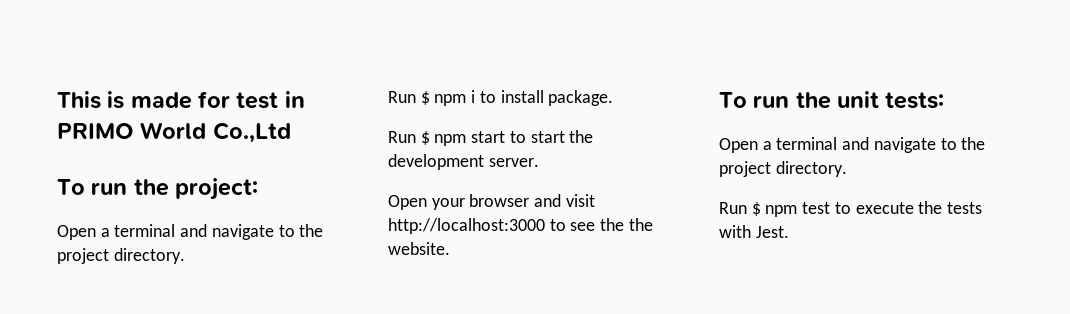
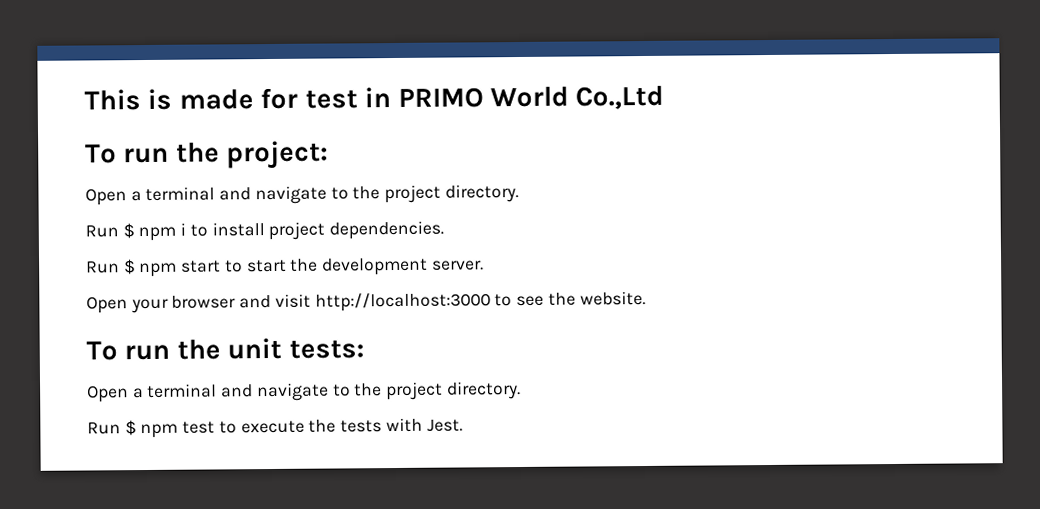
[548,90,614,106] package. -> [268,220,445,241] project dependencies.
[628,218,653,231] the -> (576, 299) none

